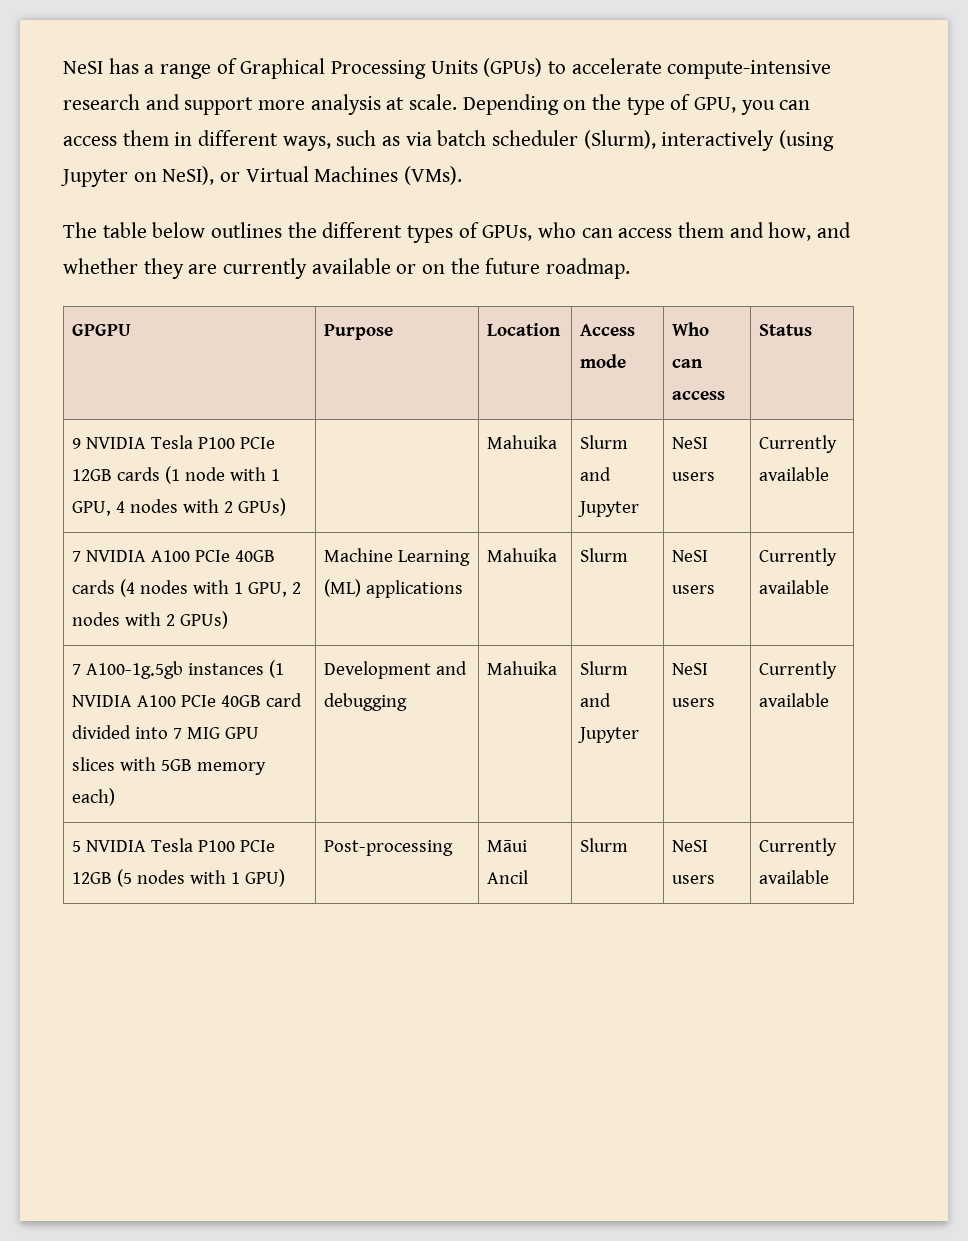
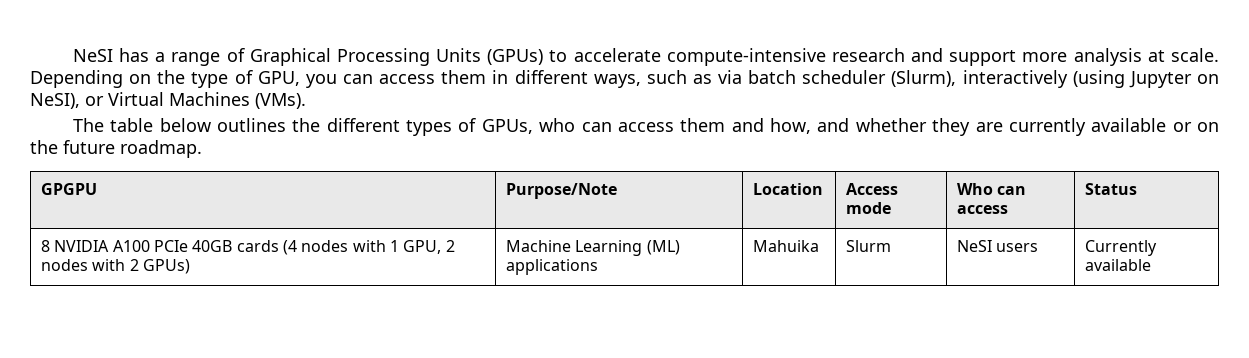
[323,324,393,340] Purpose -> [506,183,618,199] Purpose/Note
[71,435,276,449] [71,466,281,484] [71,498,287,516] [486,435,557,449] [579,435,628,449] [579,467,611,481] [577,501,639,517] [671,437,708,449] [671,472,715,481] [758,435,837,453] [758,467,829,481] [71,551,81,562] 9 NVIDIA Tesla P100 PCIe 12GB cards (1 node with 1 GPU, 4 nodes with 2 GPUs) | | Mahuika | Slurm and Jupyter | NeSI users | Currently available // 7 -> [41,240,51,252] 8
[71,660,285,679] [71,693,303,707] [71,725,260,739] [71,757,267,775] [71,788,115,806] [323,661,467,679] [323,693,407,711] [486,661,557,675] [579,661,628,675] [579,693,611,707] [577,727,639,743] [671,663,708,675] [671,698,715,707] [758,661,837,679] [758,693,829,707] [71,838,276,852] [71,869,286,887] [323,840,453,856] [486,840,527,852] [486,870,528,884] [579,838,628,852] [671,840,708,852] [671,875,715,884] [758,838,837,856] [758,870,829,884] // 7 A100-1g.5gb instances (1 NVIDIA A100 PCIe 40GB card divided into 7 MIG GPU slices with 5GB memory each) | Development and debugging | Mahuika | Slurm and Jupyter | NeSI users | Currently available // 5 NVIDIA Tesla P100 PCIe 12GB (5 nodes with 1 GPU) | Post-processing | Māui Ancil | Slurm | NeSI users | Currently available -> (1152, 265) none

